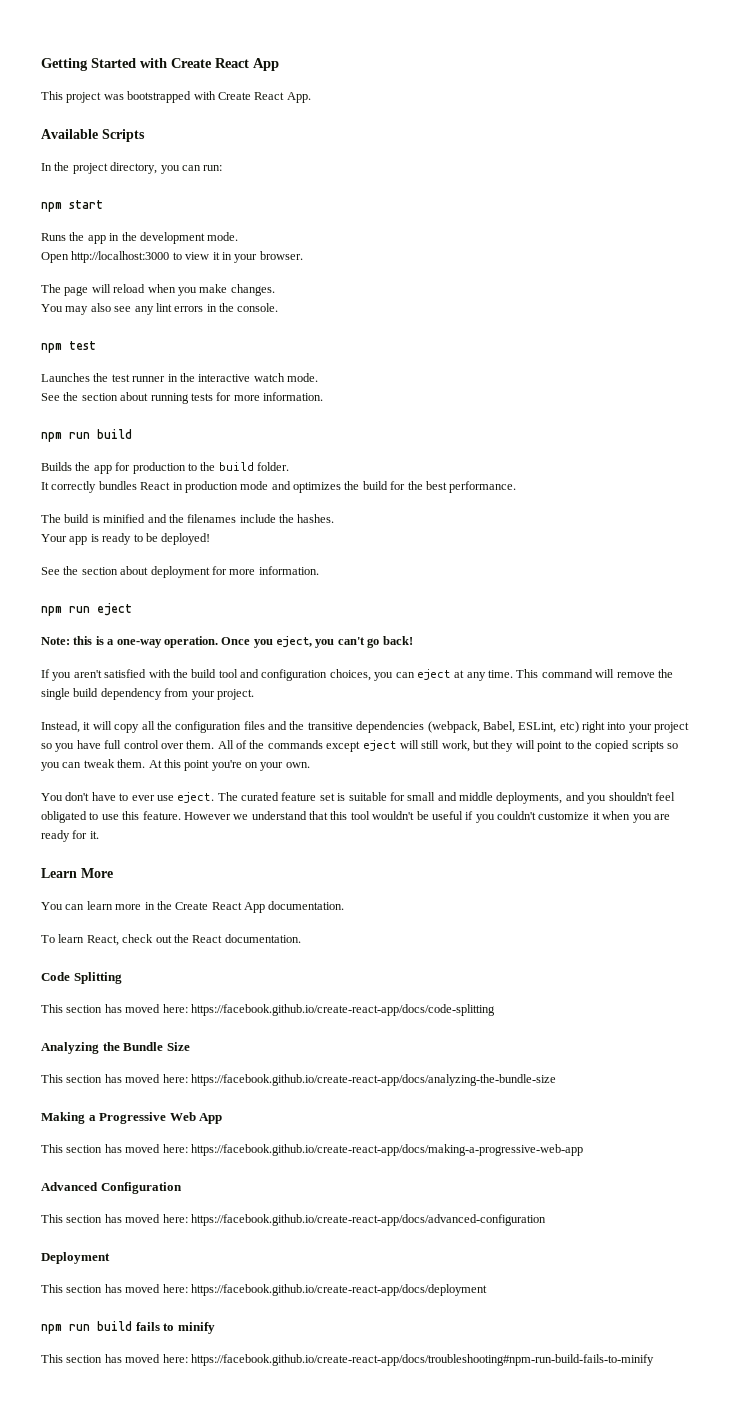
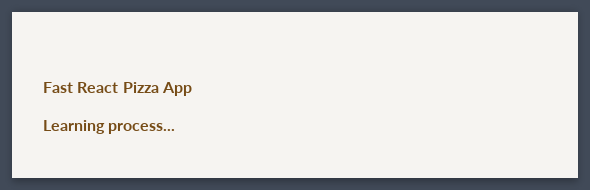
[41,58,279,71] [41,91,311,103] [41,129,145,142] [41,162,223,174] [41,200,103,212] [41,232,239,244] [41,251,303,263] [41,284,275,296] [41,303,279,315] [41,341,96,353] [41,373,318,382] [41,392,323,404] [41,429,132,442] [41,462,289,474] [41,481,517,493] [41,514,335,523] [41,533,211,545] [41,566,319,578] [41,603,132,616] [41,636,413,648] [41,669,673,681] [41,688,254,700] [41,721,690,733] [41,740,678,752] [41,759,310,771] [41,792,675,804] [41,811,670,823] [41,830,99,842] [41,868,113,878] [41,901,345,913] [41,934,301,946] [41,972,122,984] [41,1004,495,1016] [41,1042,190,1054] [41,1074,556,1086] [41,1112,223,1124] [41,1144,583,1156] [41,1182,182,1194] [41,1214,546,1226] [41,1252,110,1264] [41,1284,487,1296] [41,1321,215,1334] [41,1354,654,1366] Getting Started with Create React App // This project was bootstrapped with Create React App. // Available Scripts // In the project directory, you can run: // npm start // Runs the app in the development mode. // Open http://localhost:3000 to view it in your browser. // The page will reload when you make changes. // You may also see any lint errors in the console. // npm test // Launches the test runner in the interactive watch mode. // See the section about running tests for more information. // npm run build // Builds the app for production to the build folder. // It correctly bundles React in production mode and optimizes the build for the best performance. // The build is minified and the filenames include the hashes. // Your app is ready to be deployed! // See the section about deployment for more information. // npm run eject // Note: this is a one-way operation. Once you eject, you can't go back! // If you aren't satisfied with the build tool and configuration choices, you can eject at any time. This command will remove the single build dependency from your project. // Instead, it will copy all the configuration files and the transitive dependencies (webpack, Babel, ESLint, etc) right into your project so you have full control over them. All of the commands except eject will still work, but they will point to the copied scripts so you can tweak them. At this point you're on your own. // You don't have to ever use eject. The curated feature set is suitable for small and middle deployments, and you shouldn't feel obligated to use this feature. However we understand that this tool wouldn't be useful if you couldn't customize it when you are ready for it. // Learn More // You can learn more in the Create React App documentation. // To learn React, check out the React documentation. // Code Splitting // This section has moved here: https://facebook.github.io/create-react-app/docs/code-splitting // Analyzing the Bundle Size // This section has moved here: https://facebook.github.io/create-react-app/docs/analyzing-the-bundle-size // Making a Progressive Web App // This section has moved here: https://facebook.github.io/create-react-app/docs/making-a-progressive-web-app // Advanced Configuration // This section has moved here: https://facebook.github.io/create-react-app/docs/advanced-configuration // Deployment // This section has moved here: https://facebook.github.io/create-react-app/docs/deployment // npm run build fails to minify // This section has moved here: https://facebook.github.io/create-react-app/docs/troubleshooting#npm-run-build-fails-to-minify -> [43,82,192,96] [43,120,176,134] Fast React Pizza App // Learning process...

